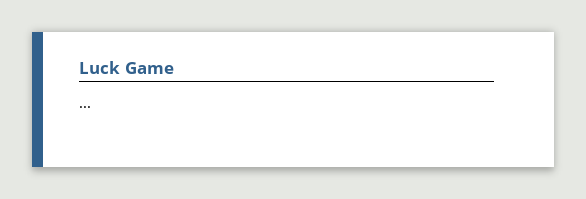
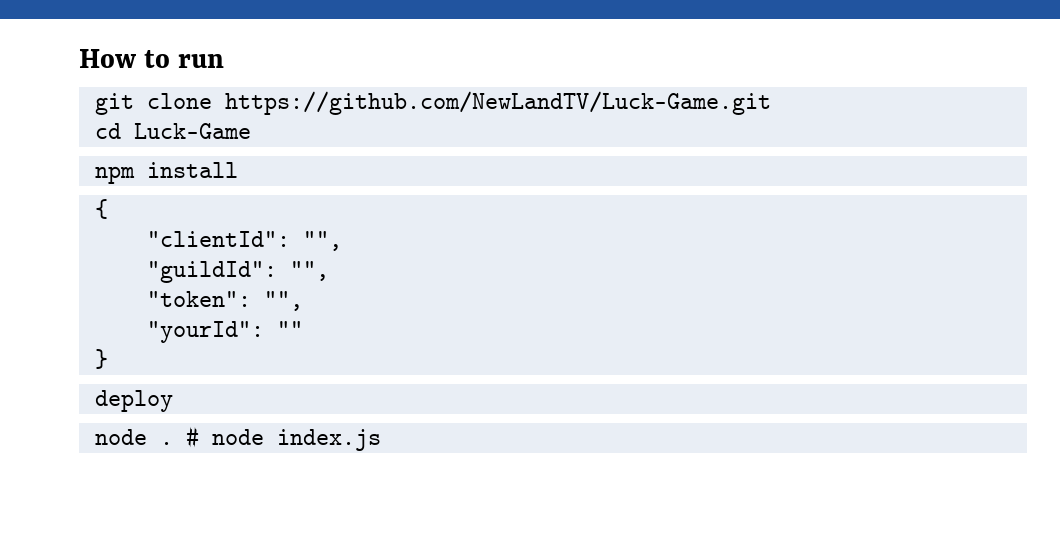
[79,61,174,74] [79,106,91,108] Luck Game // ... -> [79,49,225,68] [94,91,771,115] [94,123,251,139] [94,162,238,184] [94,199,108,219] [146,231,342,251] [146,261,329,283] [146,291,303,311] [146,321,303,343] [94,349,108,369] [94,390,173,412] [94,426,381,451] How to run // git clone https://github.com/NewLandTV/Luck-Game.git // cd Luck-Game // npm install // { // "clientId": "", // "guildId": "", // "token": "", // "yourId": "" // } // deploy // node . # node index.js

